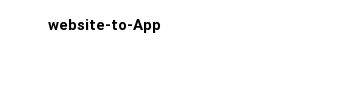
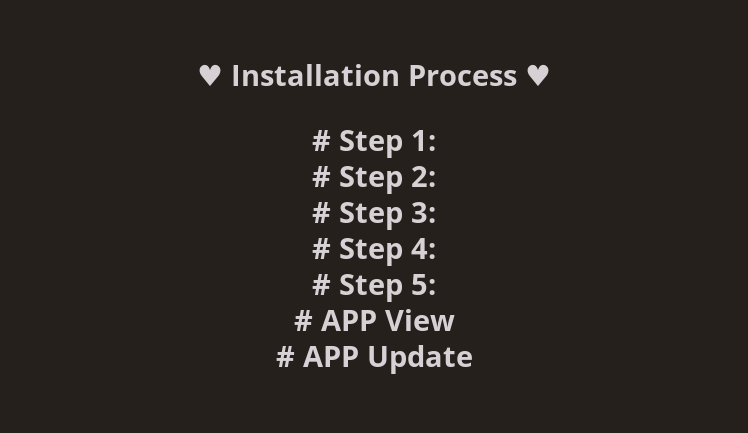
[48,19,161,33] website-to-App -> [197,64,551,86] [312,130,436,158] [312,166,436,194] [312,202,436,230] [312,238,436,266] [312,274,436,302] [293,309,455,331] [275,345,473,374] ♥ Installation Process ♥ // # Step 1: // # Step 2: // # Step 3: // # Step 4: // # Step 5: // # APP View // # APP Update

